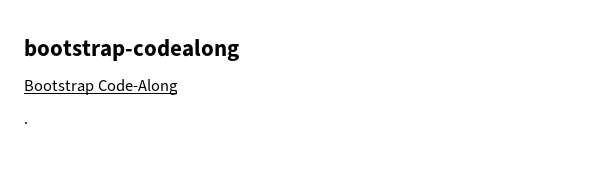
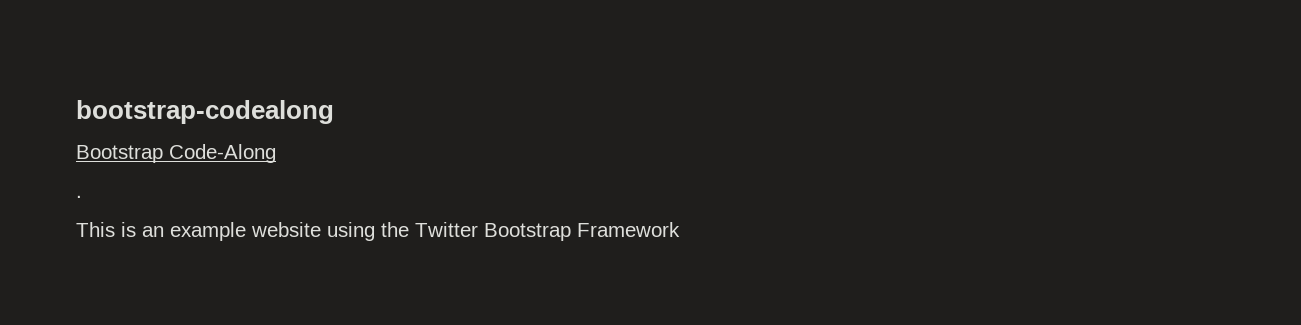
(28, 122) none -> [76,222,680,241] // This is an example website using the Twitter Bootstrap Framework

